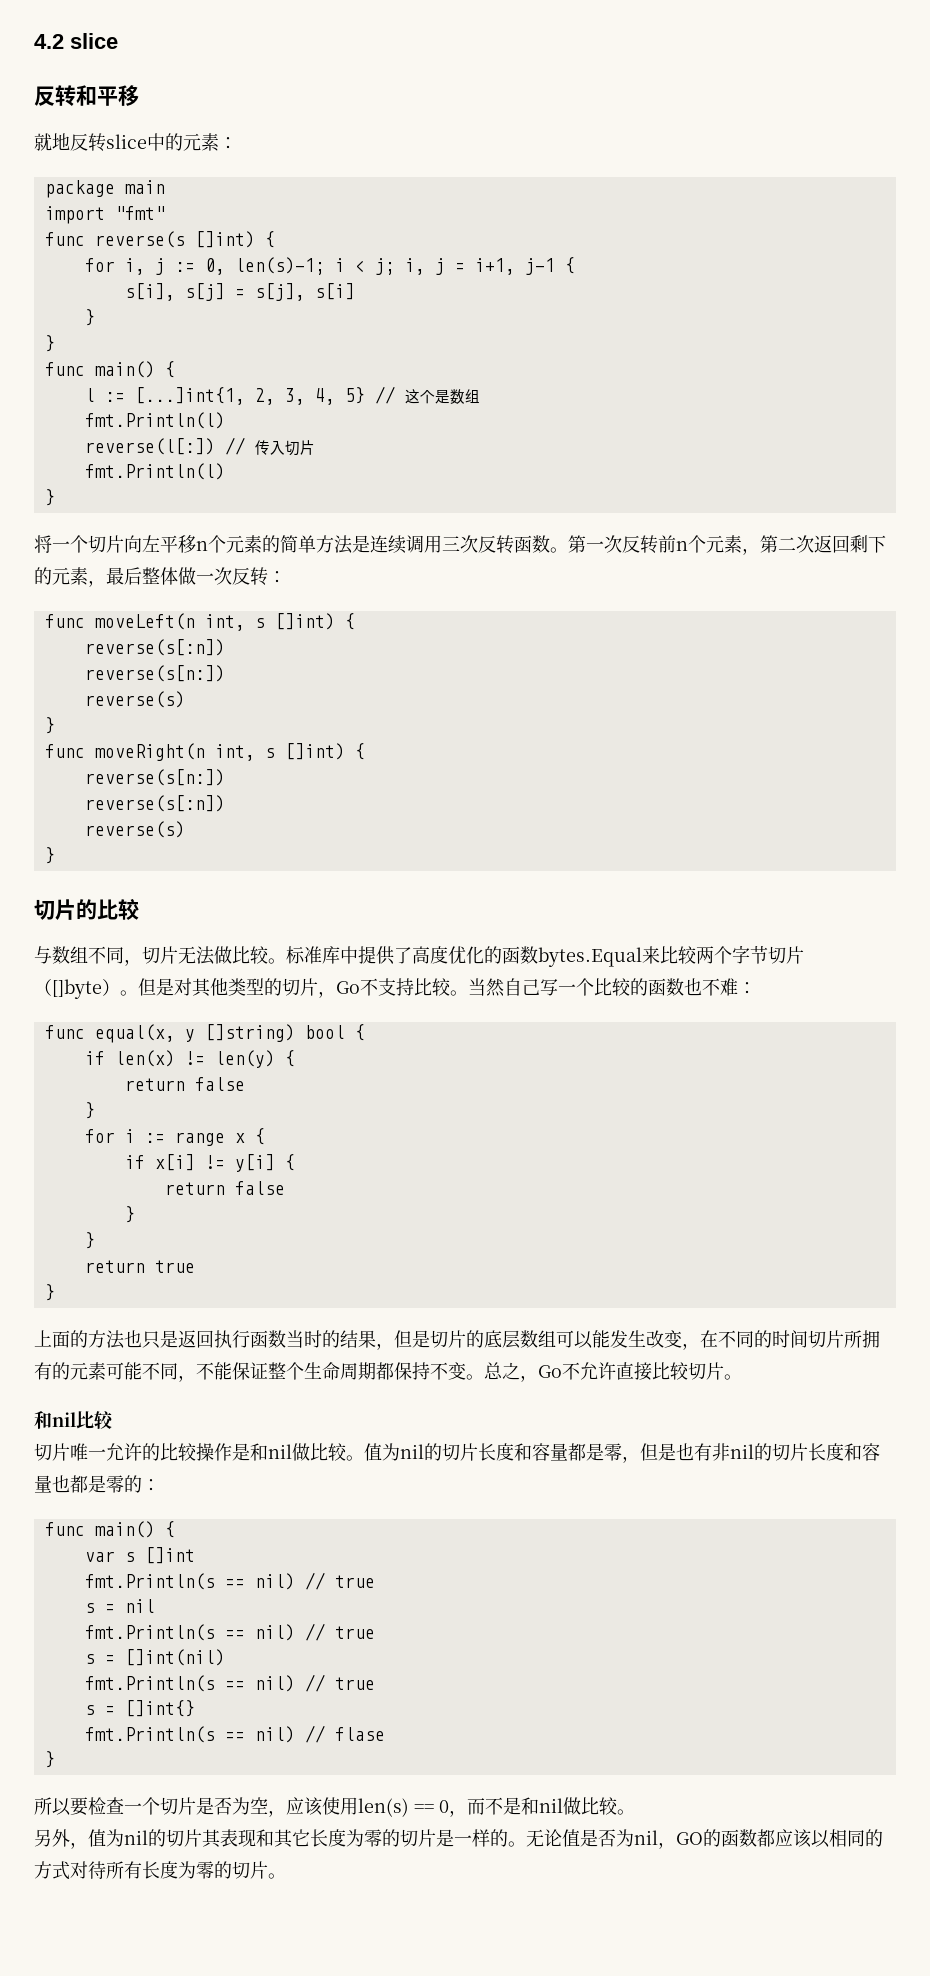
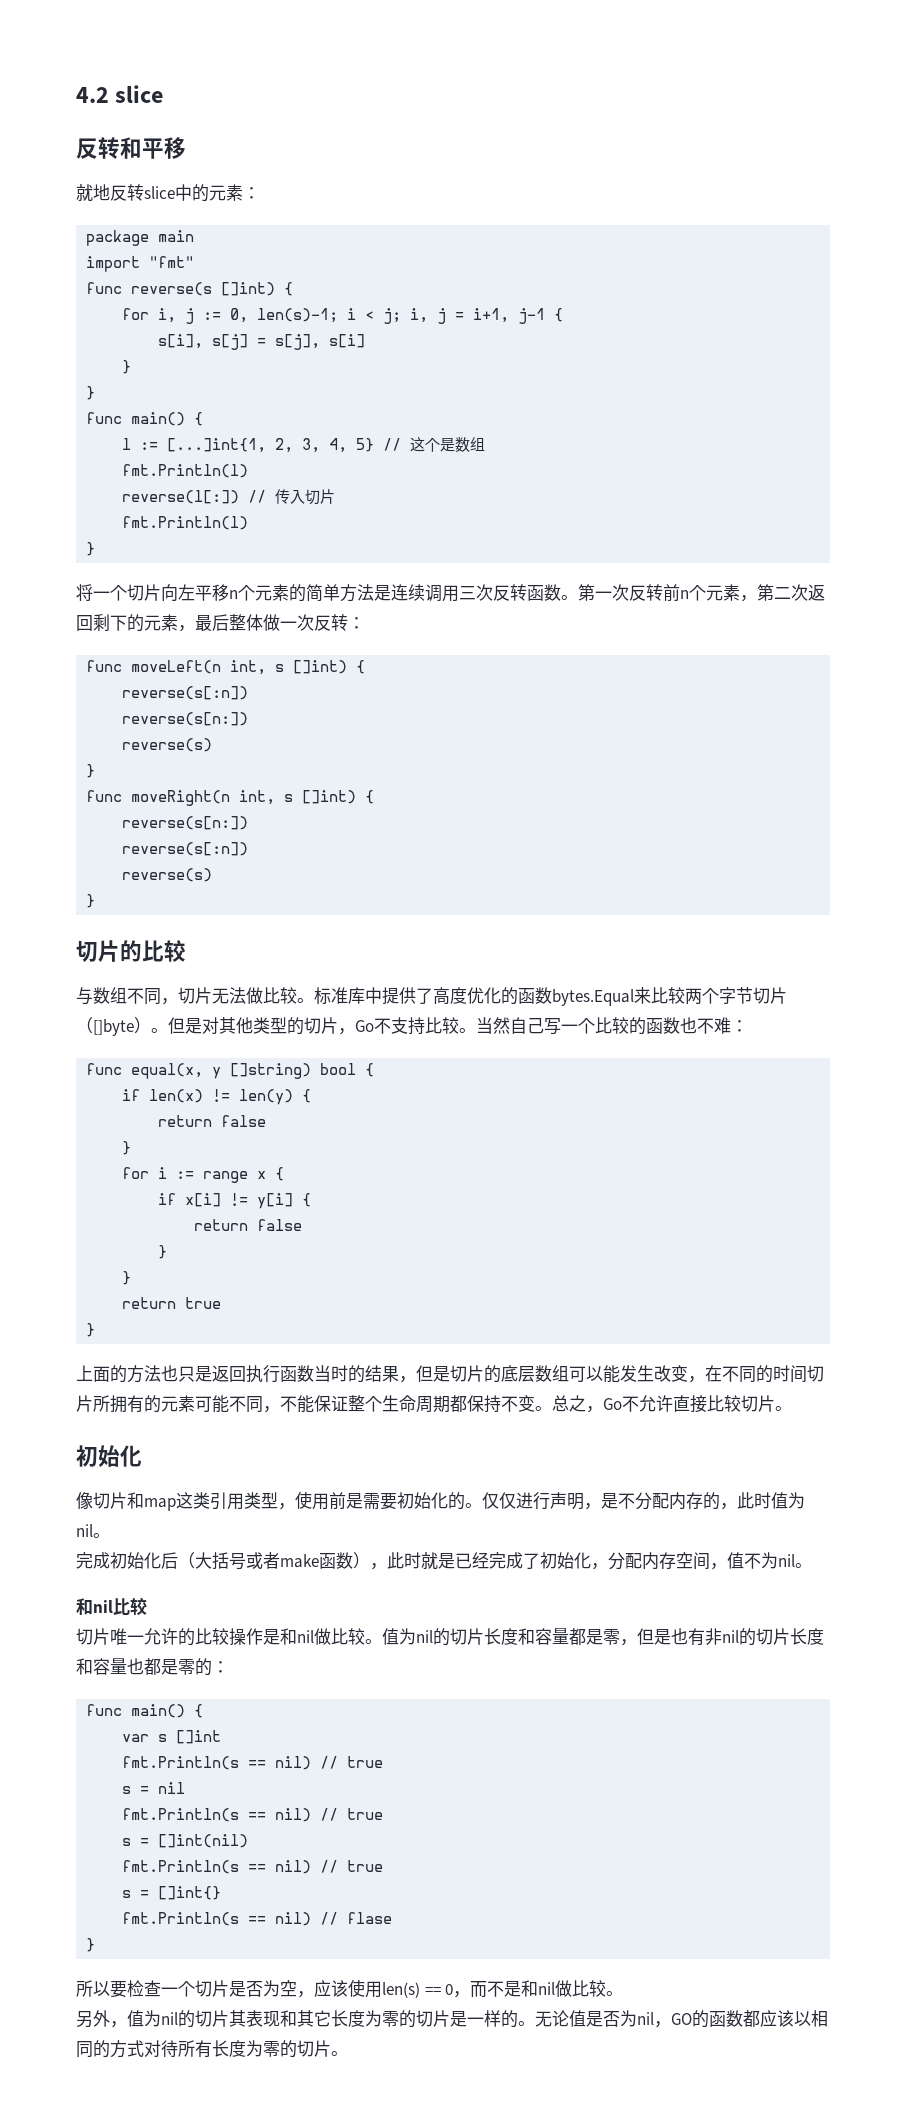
(742, 1377) none -> [76,1445,142,1467] [76,1491,805,1511] [76,1524,110,1538] [76,1552,812,1570] // 初始化 // 像切片和map这类引用类型，使用前是需要初始化的。仅仅进行声明，是不分配内存的，此时值为nil。 // 完成初始化后（大括号或者make函数），此时就是已经完成了初始化，分配内存空间，值不为nil。

